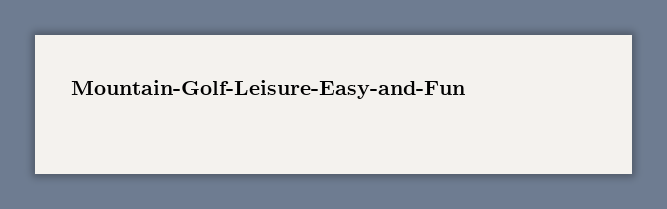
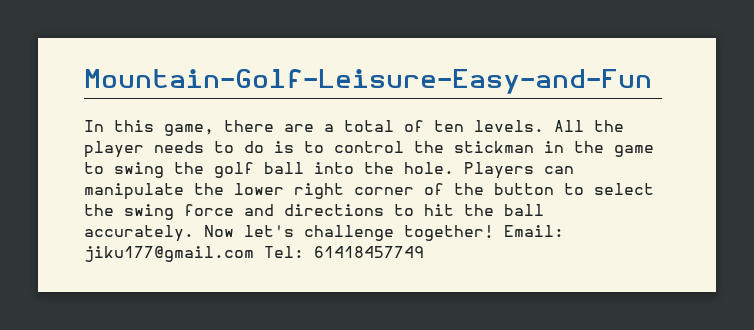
(465, 89) none -> [84,120,624,136] [84,141,654,158] [84,162,574,179] [84,183,654,200] [84,204,544,220] [84,225,564,242] [84,246,424,262] // In this game, there are a total of ten levels. All the player needs to do is to control the stickman in the game to swing the golf ball into the hole. Players can manipulate the lower right corner of the button to select the swing force and directions to hit the ball accurately. Now let's challenge together! Email: jiku177@gmail.com Tel: 61418457749

